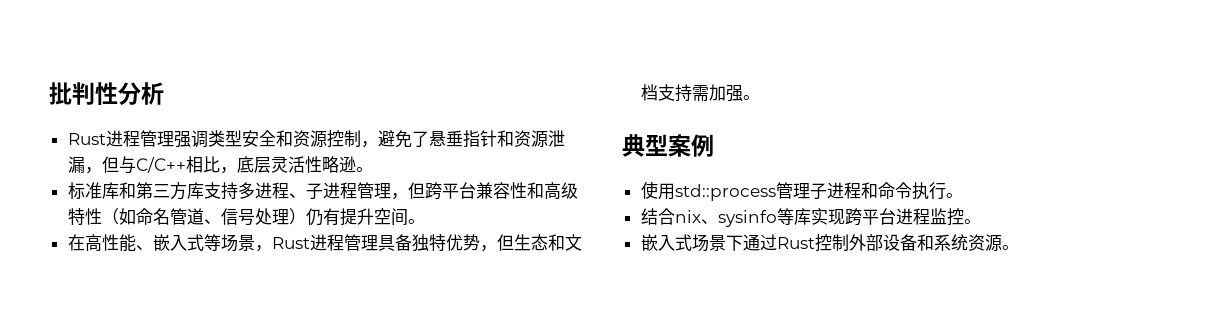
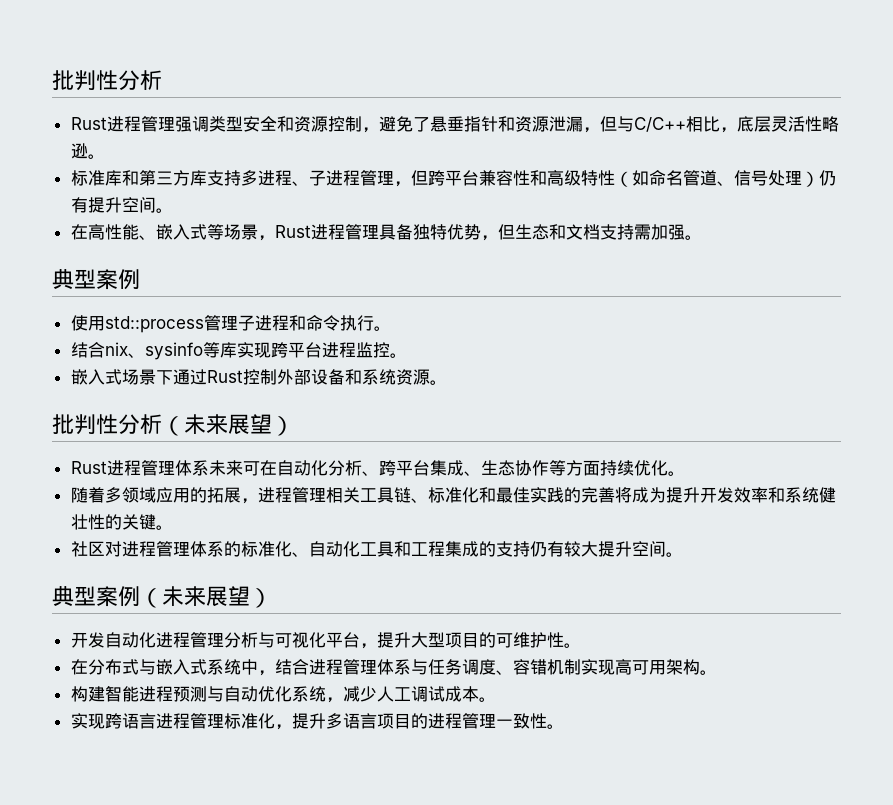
(1019, 247) none -> [52,414,294,436] [70,460,685,476] [70,487,836,504] [70,514,173,530] [70,541,683,557] [52,586,272,608] [70,632,581,649] [70,659,717,676] [70,685,496,703] [70,713,564,730] // 批判性分析（未来展望） // Rust进程管理体系未来可在自动化分析、跨平台集成、生态协作等方面持续优化。 // 随着多领域应用的拓展，进程管理相关工具链、标准化和最佳实践的完善将成为提升开发效率和系统健壮性的关键。 // 社区对进程管理体系的标准化、自动化工具和工程集成的支持仍有较大提升空间。 // 典型案例（未来展望） // 开发自动化进程管理分析与可视化平台，提升大型项目的可维护性。 // 在分布式与嵌入式系统中，结合进程管理体系与任务调度、容错机制实现高可用架构。 // 构建智能进程预测与自动优化系统，减少人工调试成本。 // 实现跨语言进程管理标准化，提升多语言项目的进程管理一致性。

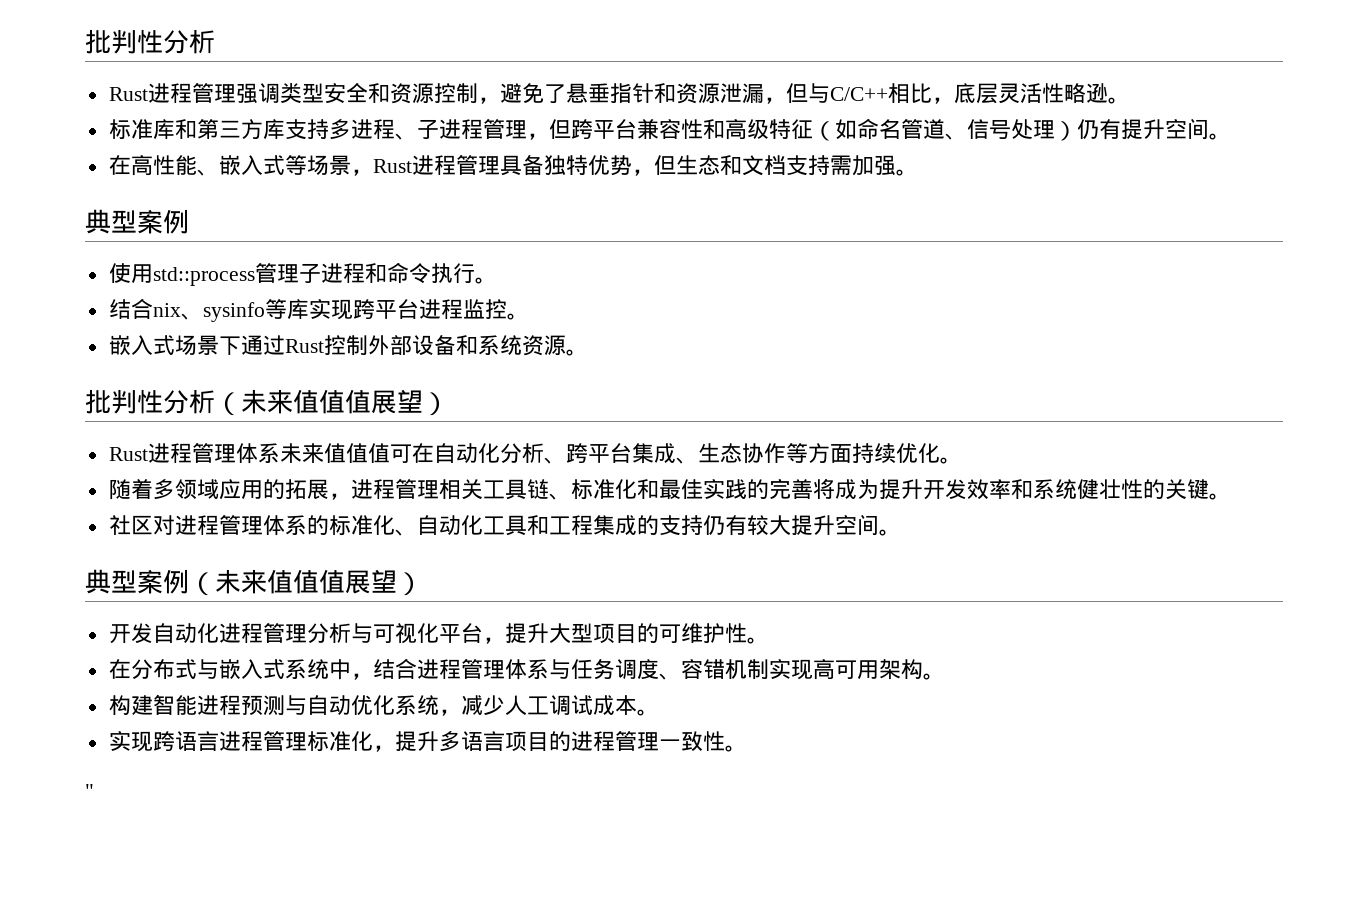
[597,170,615,186] 性 -> [790,119,813,140] 征
(228, 424) none -> [293,389,371,414] 值值值
(243, 468) none -> [323,443,390,463] 值值值
(206, 596) none -> [267,569,345,594] 值值值
(564, 726) none -> [85,784,94,798] // "

